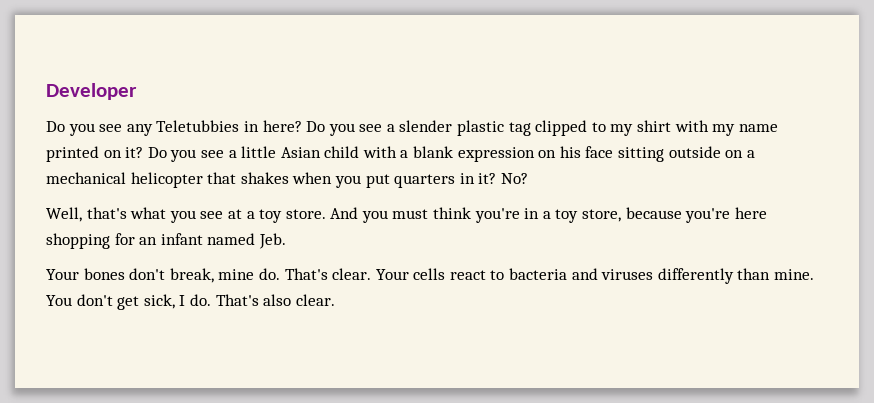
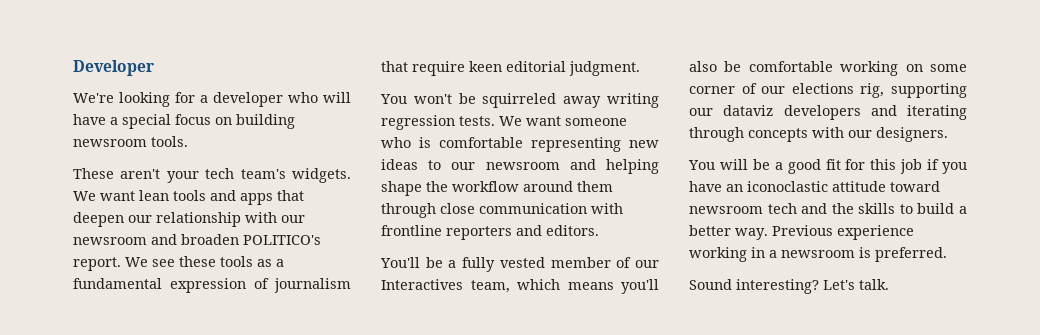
[46,120,778,136] [46,146,755,162] [46,172,528,188] [46,207,767,223] [46,233,286,249] [46,268,815,284] [46,294,335,310] Do you see any Teletubbies in here? Do you see a slender plastic tag clipped to my shirt with my name printed on it? Do you see a little Asian child with a blank expression on his face sitting outside on a mechanical helicopter that shakes when you put quarters in it? No? // Well, that's what you see at a toy store. And you must think you're in a toy store, because you're here shopping for an infant named Jeb. // Your bones don't break, mine do. That's clear. Your cells react to bacteria and viruses differently than mine. You don't get sick, I do. That's also clear. -> [73,92,351,107] [73,114,295,129] [73,136,188,147] [73,168,351,183] [73,190,304,205] [73,212,305,227] [73,234,321,245] [73,256,284,271] [73,278,351,293] [381,61,640,76] [380,93,659,108] [381,115,627,130] [381,137,659,152] [381,159,659,174] [381,181,613,196] [381,203,623,218] [381,225,599,240] [380,257,659,272] [381,279,659,294] [689,61,967,76] [689,83,967,98] [689,105,967,120] [689,127,948,142] [688,159,967,174] [689,181,940,192] [689,203,967,214] [689,225,914,240] [689,247,947,262] [689,279,889,294] We're looking for a developer who will have a special focus on building newsroom tools. // These aren't your tech team's widgets. We want lean tools and apps that deepen our relationship with our newsroom and broaden POLITICO's report. We see these tools as a fundamental expression of journalism that require keen editorial judgment. // You won't be squirreled away writing regression tests. We want someone who is comfortable representing new ideas to our newsroom and helping shape the workflow around them through close communication with frontline reporters and editors. // You'll be a fully vested member of our Interactives team, which means you'll also be comfortable working on some corner of our elections rig, supporting our dataviz developers and iterating through concepts with our designers. // You will be a good fit for this job if you have an iconoclastic attitude toward newsroom tech and the skills to build a better way. Previous experience working in a newsroom is preferred. // Sound interesting? Let's talk.

